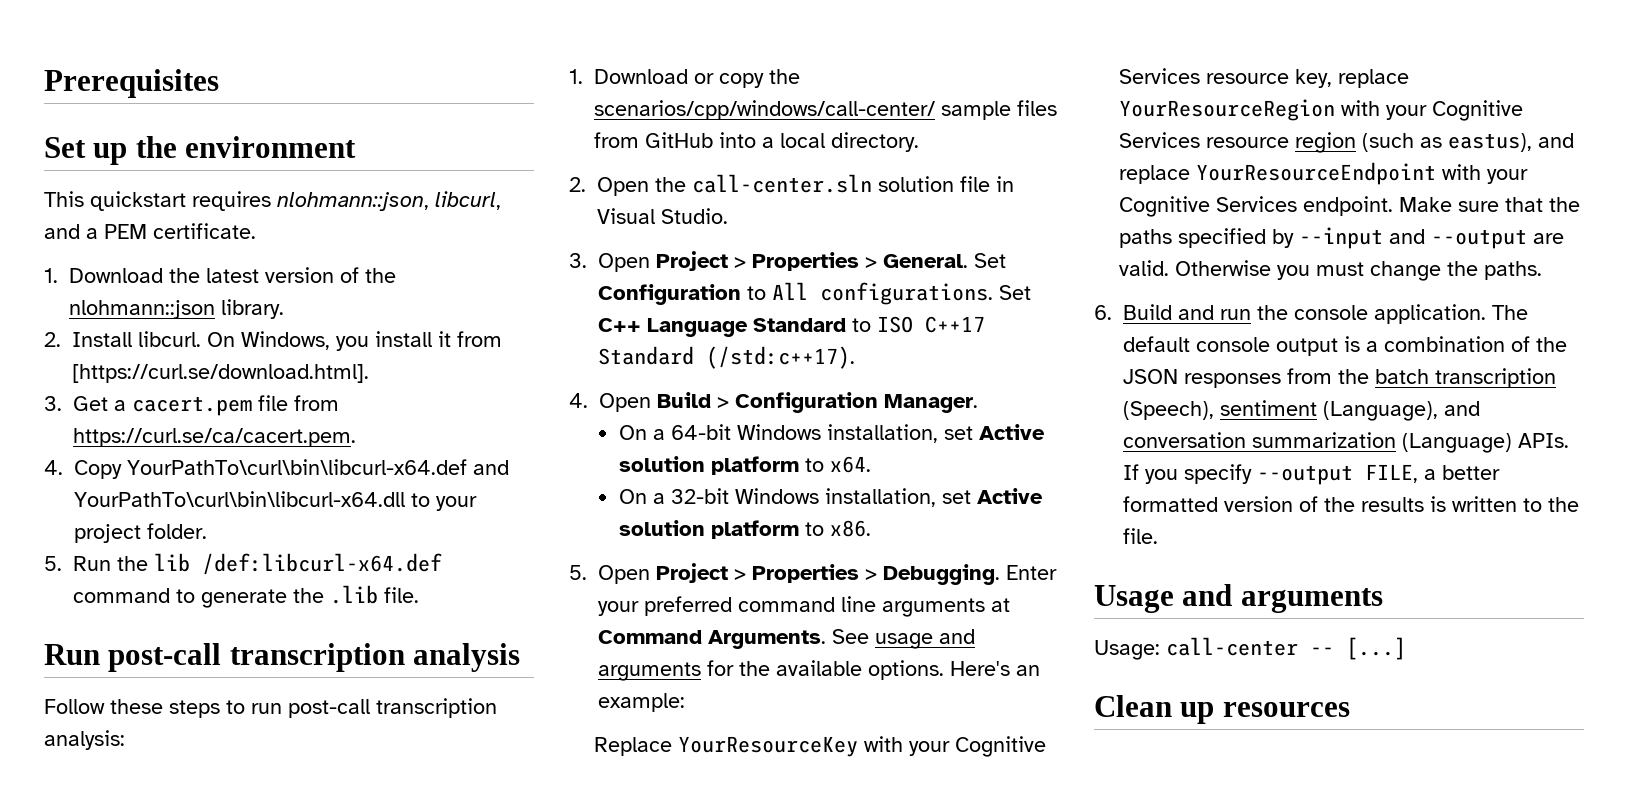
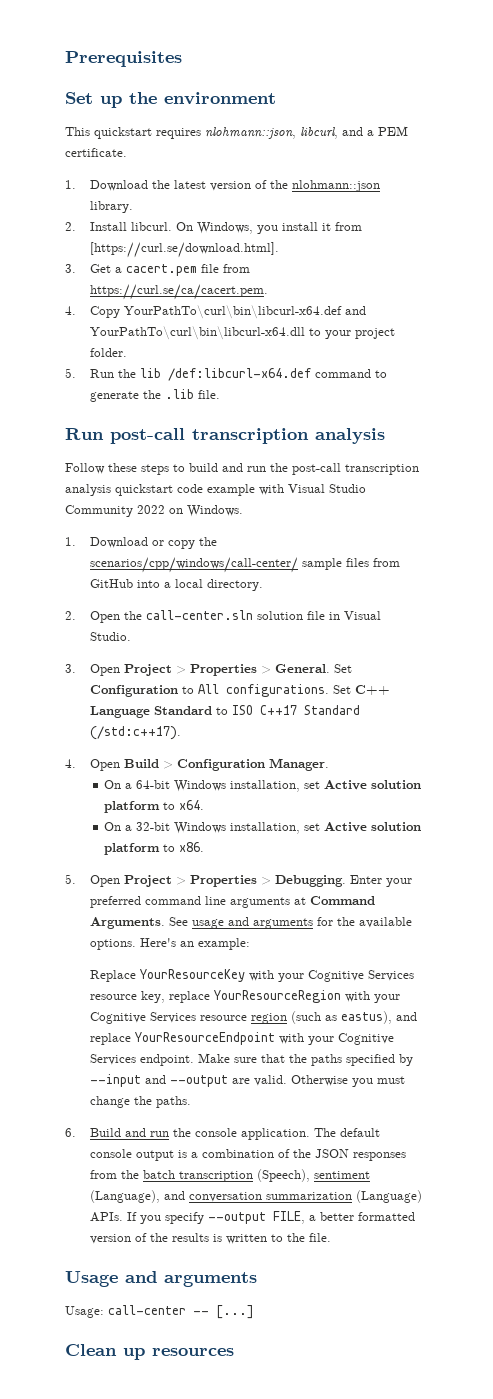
[251,698,497,718] [44,730,125,750] run post-call transcription analysis: -> [189,463,419,475] [65,484,366,496] [65,505,243,517] build and run the post-call transcription analysis quickstart code example with Visual Studio Community 2022 on Windows.

